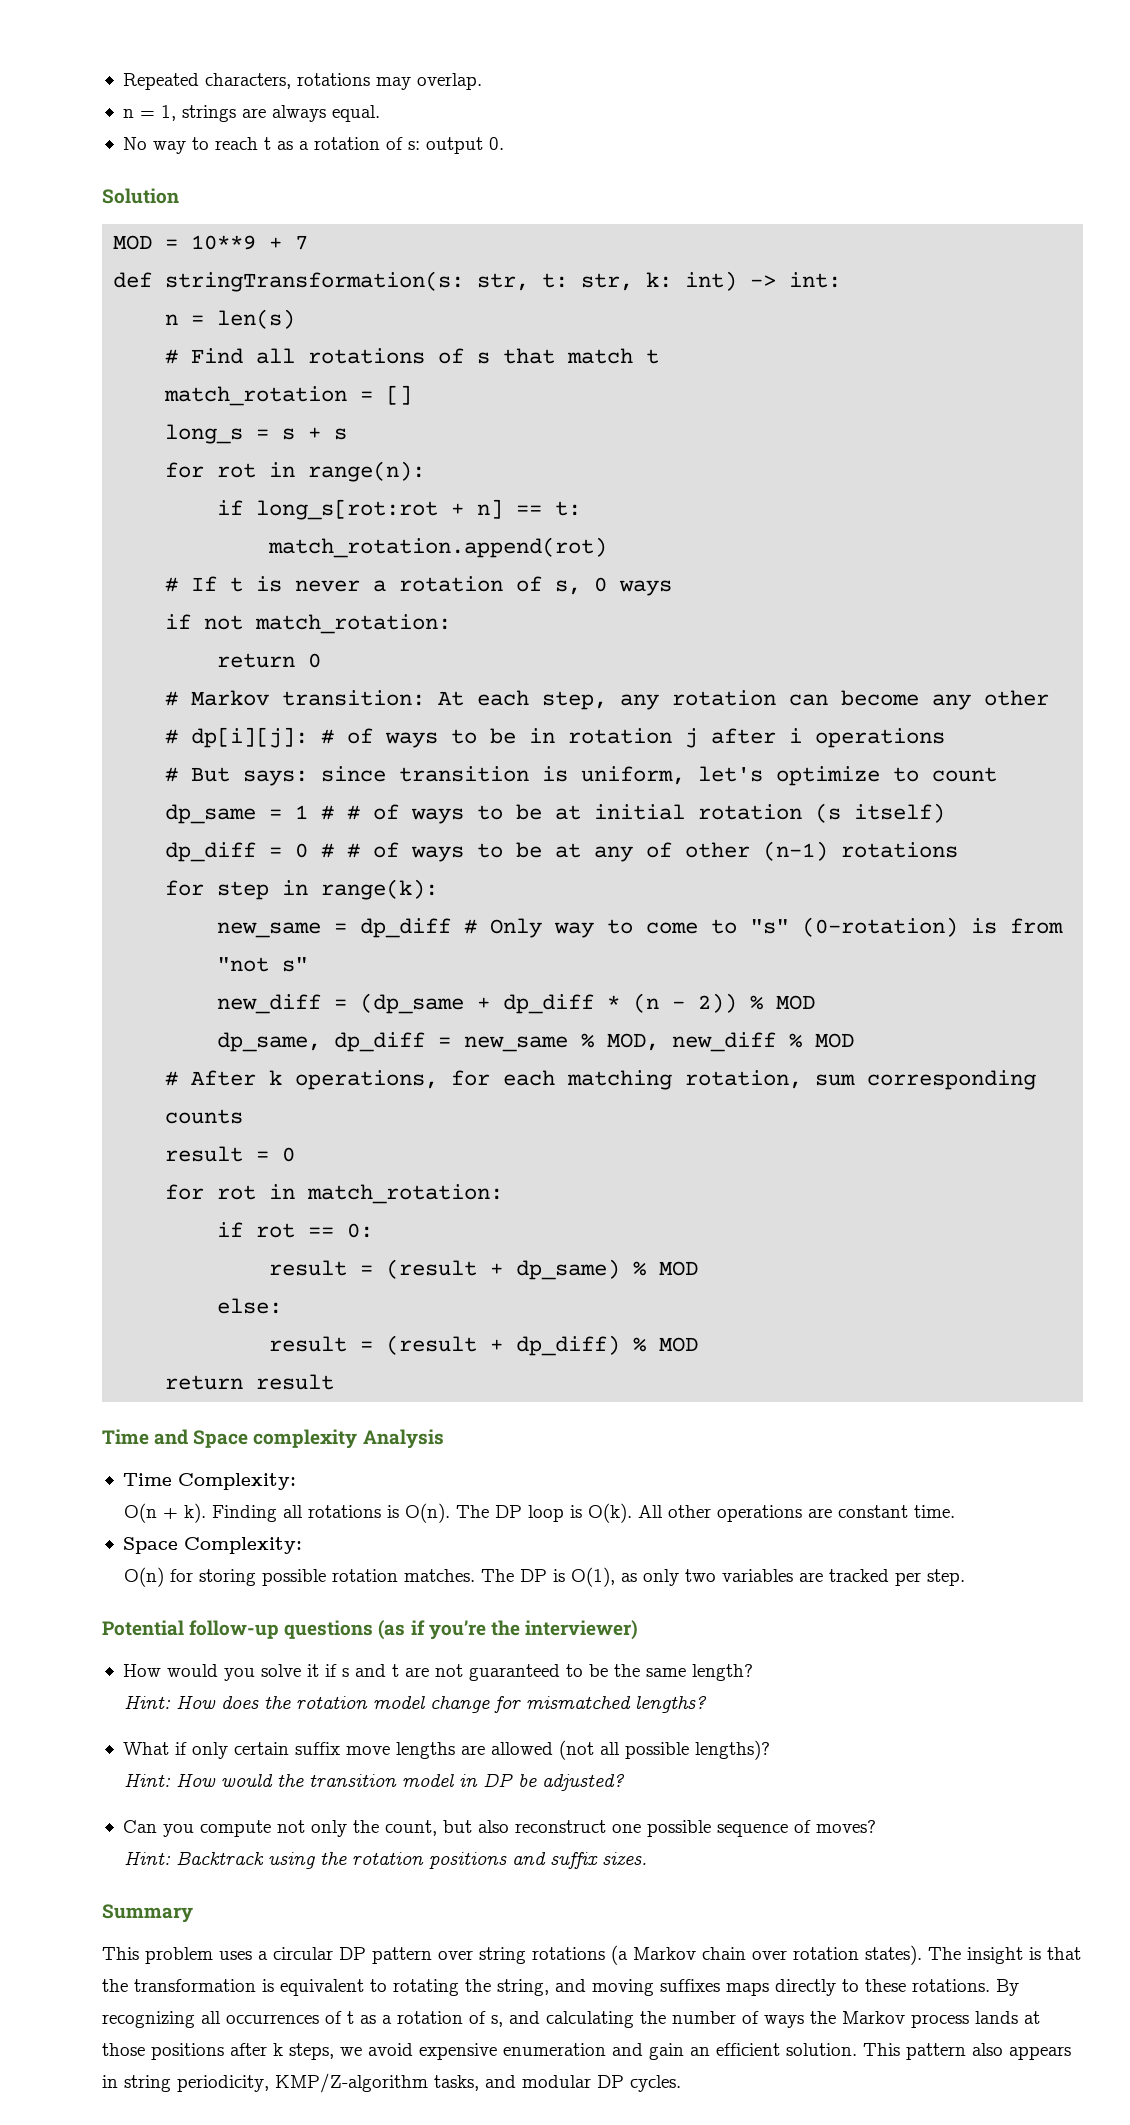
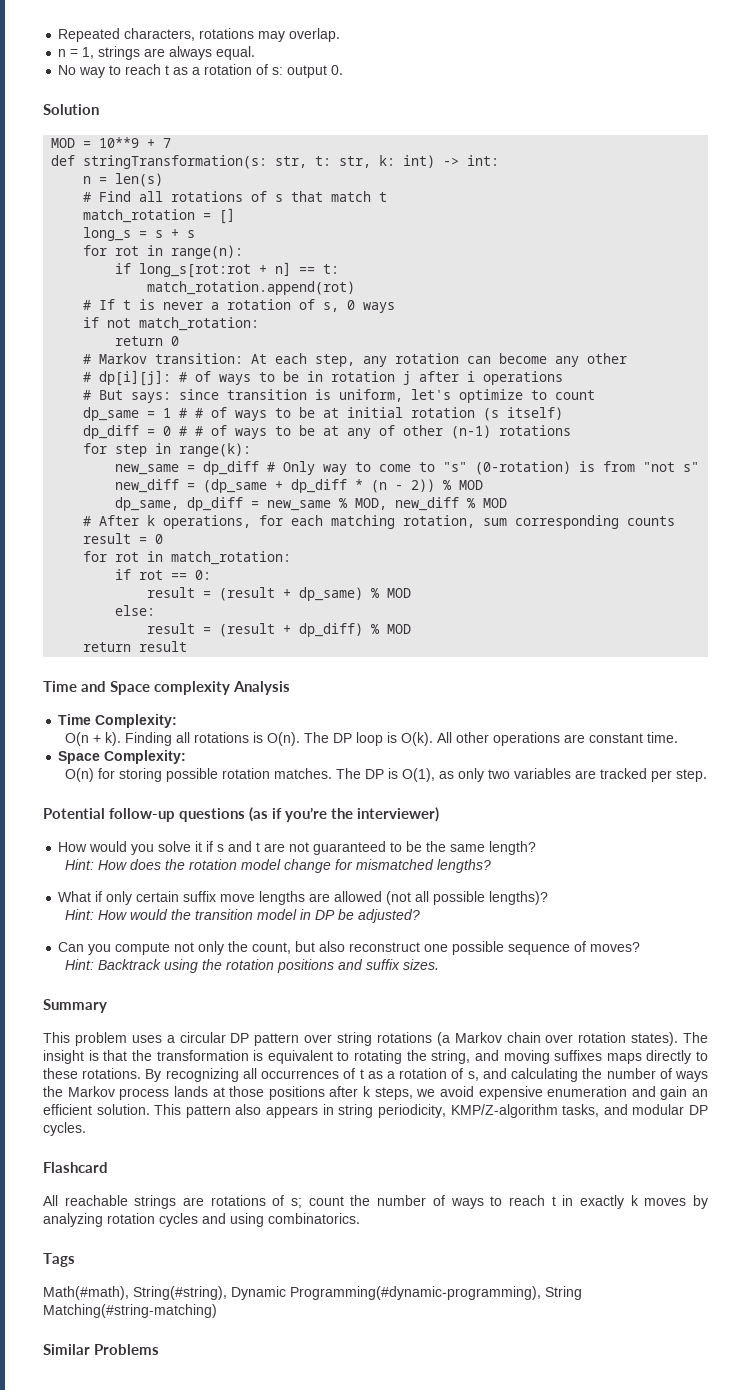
(681, 2083) none -> [43,1162,108,1173] [43,1195,709,1209] [43,1213,360,1227] [43,1253,75,1267] [43,1286,582,1300] [43,1304,217,1318] [43,1344,160,1355] // Flashcard // All reachable strings are rotations of s; count the number of ways to reach t in exactly k moves by analyzing rotation cycles and using combinatorics. // Tags // Math(#math), String(#string), Dynamic Programming(#dynamic-programming), String Matching(#string-matching) // Similar Problems

